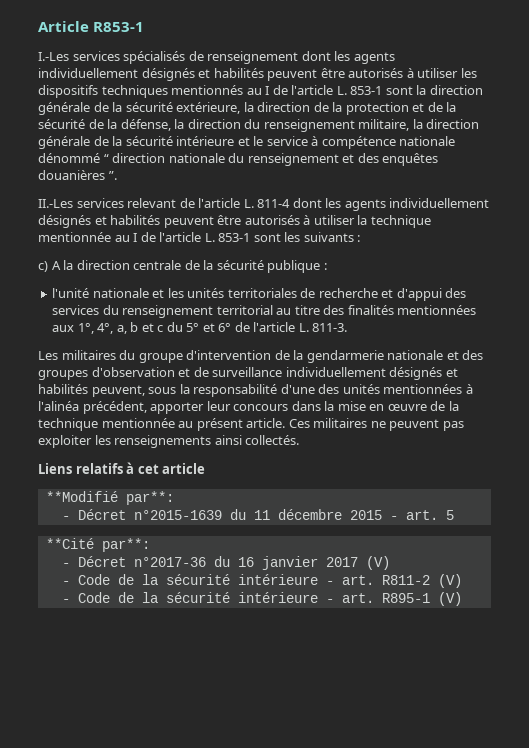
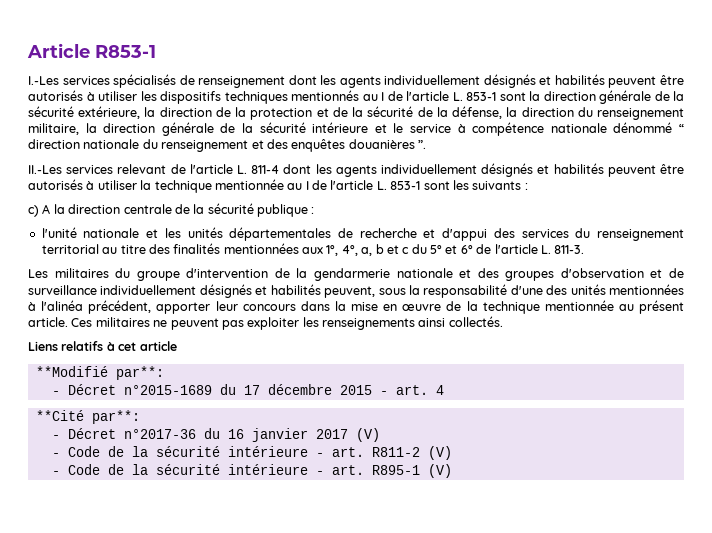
[227,288,297,298] territoriales -> [229,227,332,241] départementales
[133,509,270,520] n°2015-1639 du 11 -> [123,384,260,395] n°2015-1689 du 17
[445,510,454,520] 5 -> [435,385,444,395] 4

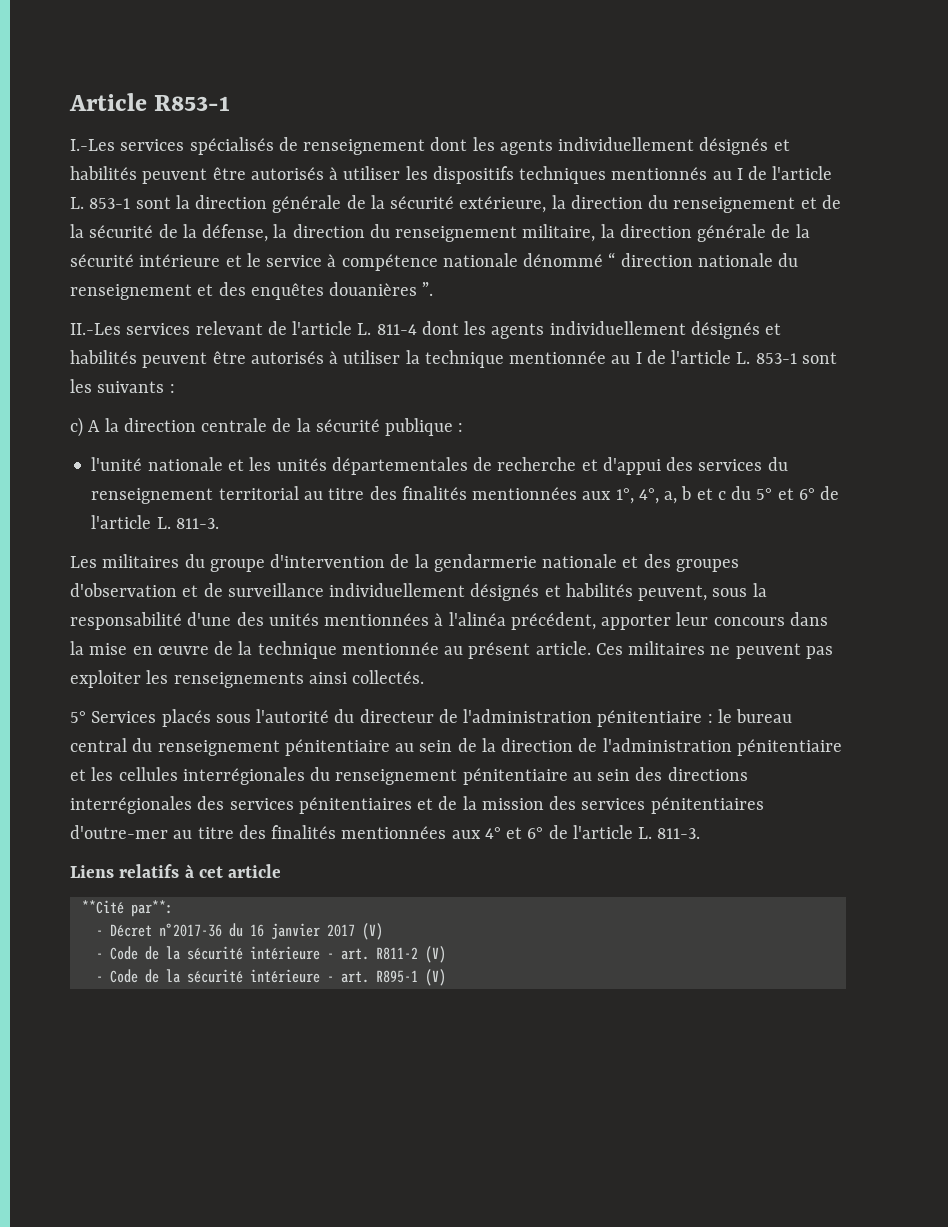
[215,107,313,120] de la protection -> [648,195,796,213] du renseignement
(503, 321) none -> [70,709,793,727] [70,738,842,756] [70,767,748,785] [70,796,764,814] [70,825,701,839] // 5° Services placés sous l'autorité du directeur de l'administration pénitentiaire : le bureau central du renseignement pénitentiaire au sein de la direction de l'administration pénitentiaire et les cellules interrégionales du renseignement pénitentiaire au sein des directions interrégionales des services pénitentiaires et de la mission des services pénitentiaires d'outre-mer au titre des finalités mentionnées aux 4° et 6° de l'article L. 811-3.
[35,366,164,380] [51,384,444,395] // **Modifié par**: // - Décret n°2015-1689 du 17 décembre 2015 - art. 4 -> (282, 871) none

